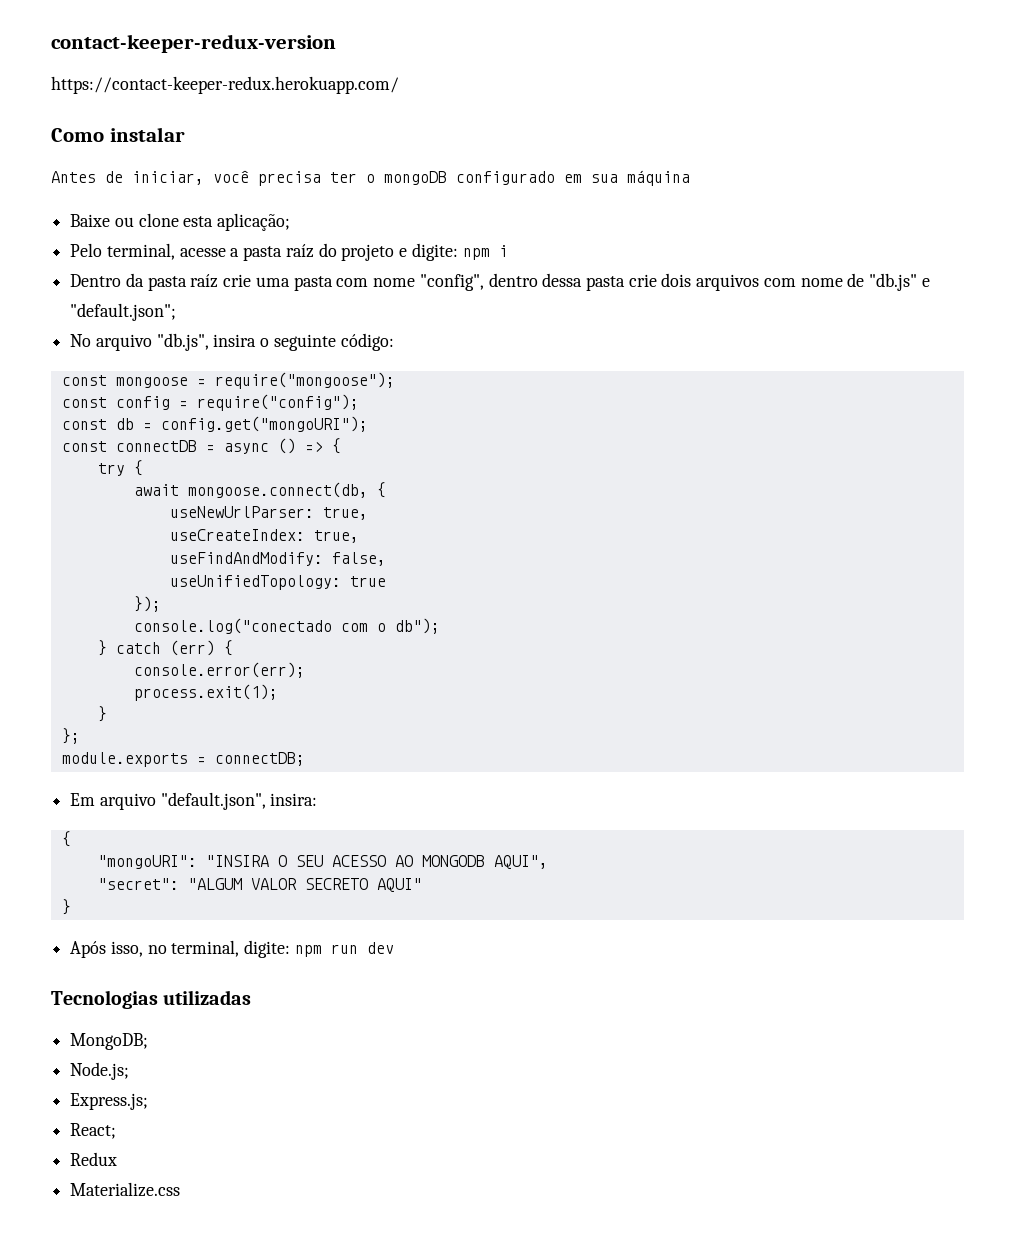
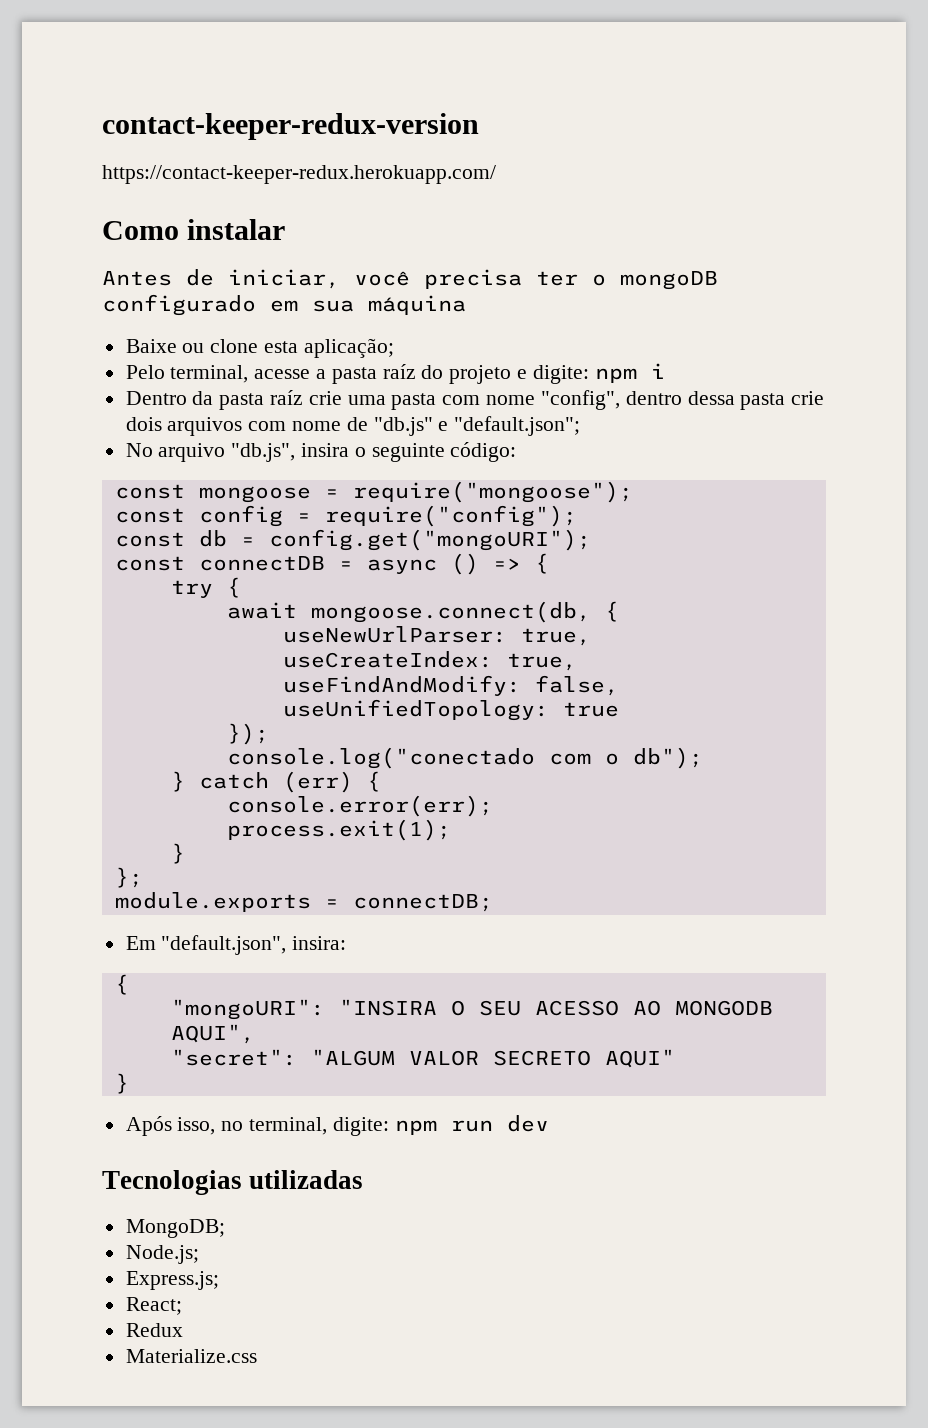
[99,793,156,810] arquivo -> (156, 943) none

